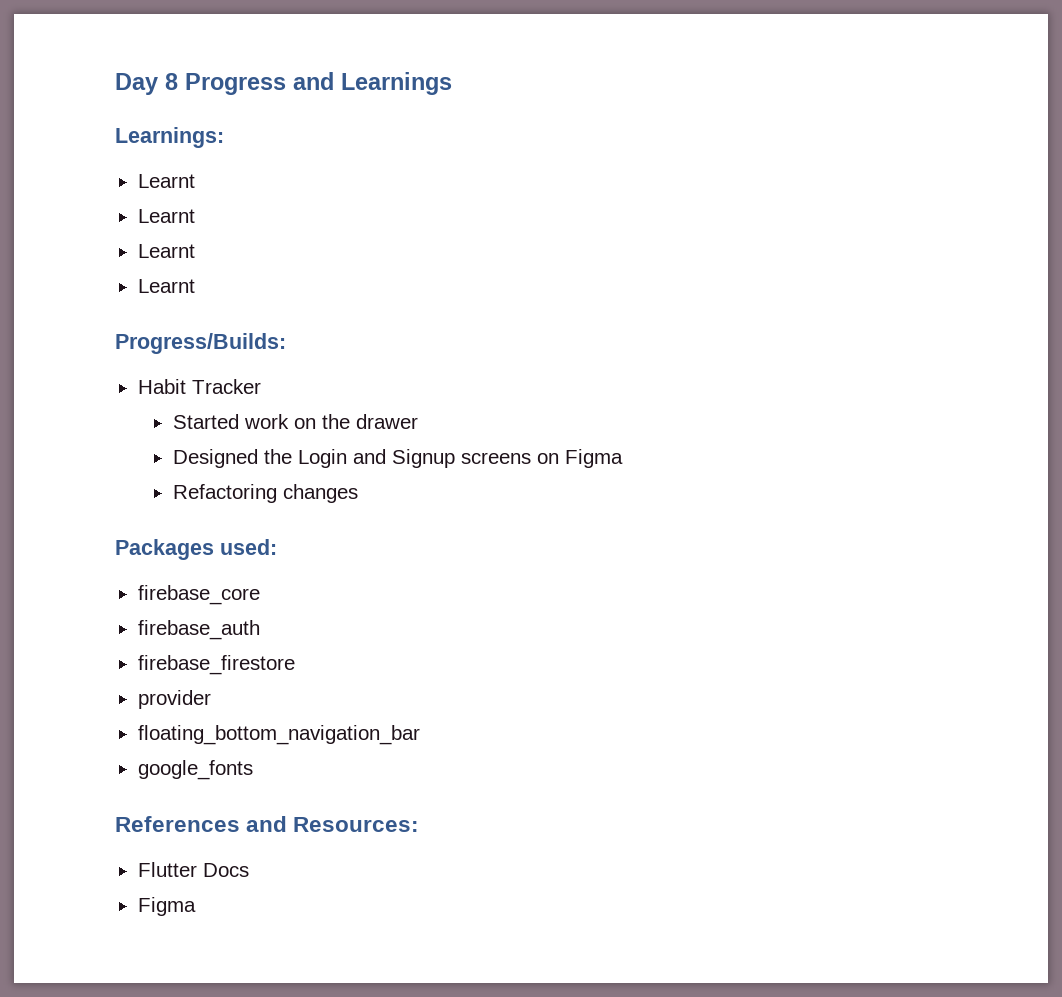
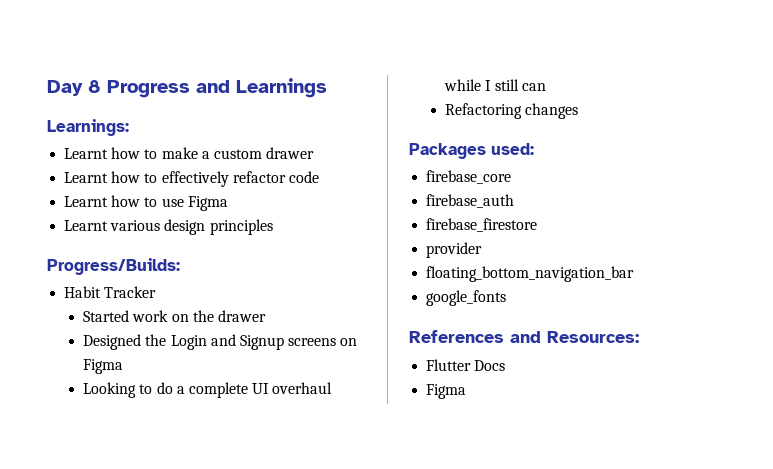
[137,209,195,223] [137,244,195,258] [137,279,195,293] // Learnt // Learnt // Learnt -> [111,147,315,159] [64,171,319,187] [64,195,228,211] [64,219,273,235] how to make a custom drawer // Learnt how to effectively refactor code // Learnt how to use Figma // Learnt various design principles
(623, 458) none -> [83,382,333,398] [444,79,546,91] // Looking to do a complete UI overhaul while I still can

